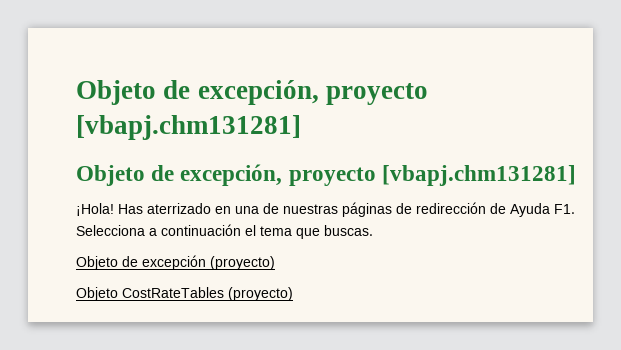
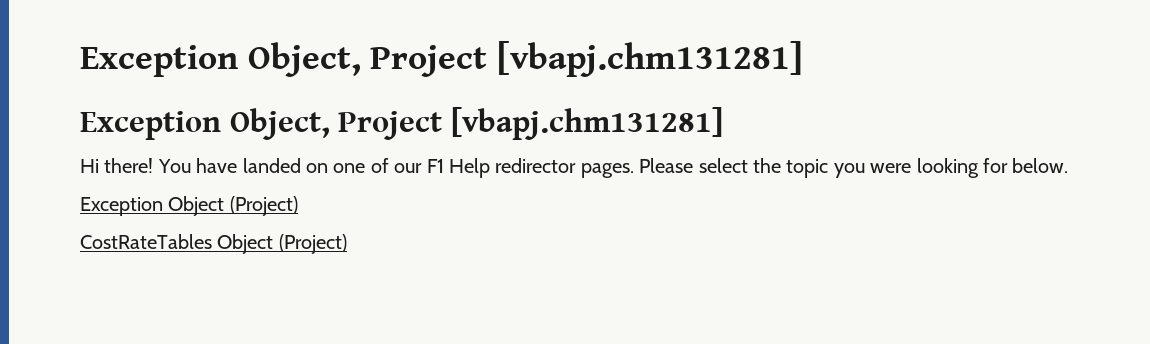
[76,80,428,105] [76,115,301,140] [76,164,576,186] [76,202,575,217] [76,224,373,239] [76,255,275,270] [76,287,293,301] Objeto de excepción, proyecto [vbapj.chm131281] // Objeto de excepción, proyecto [vbapj.chm131281] // ¡Hola! Has aterrizado en una de nuestras páginas de redirección de Ayuda F1. Selecciona a continuación el tema que buscas. // Objeto de excepción (proyecto) // Objeto CostRateTables (proyecto) -> [80,41,803,77] [80,107,723,140] [80,158,1069,178] [80,196,298,216] [80,234,347,254] Exception Object, Project [vbapj.chm131281] // Exception Object, Project [vbapj.chm131281] // Hi there! You have landed on one of our F1 Help redirector pages. Please select the topic you were looking for below. // Exception Object (Project) // CostRateTables Object (Project)

